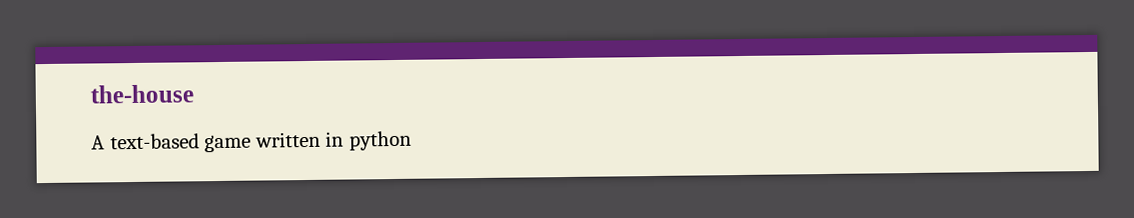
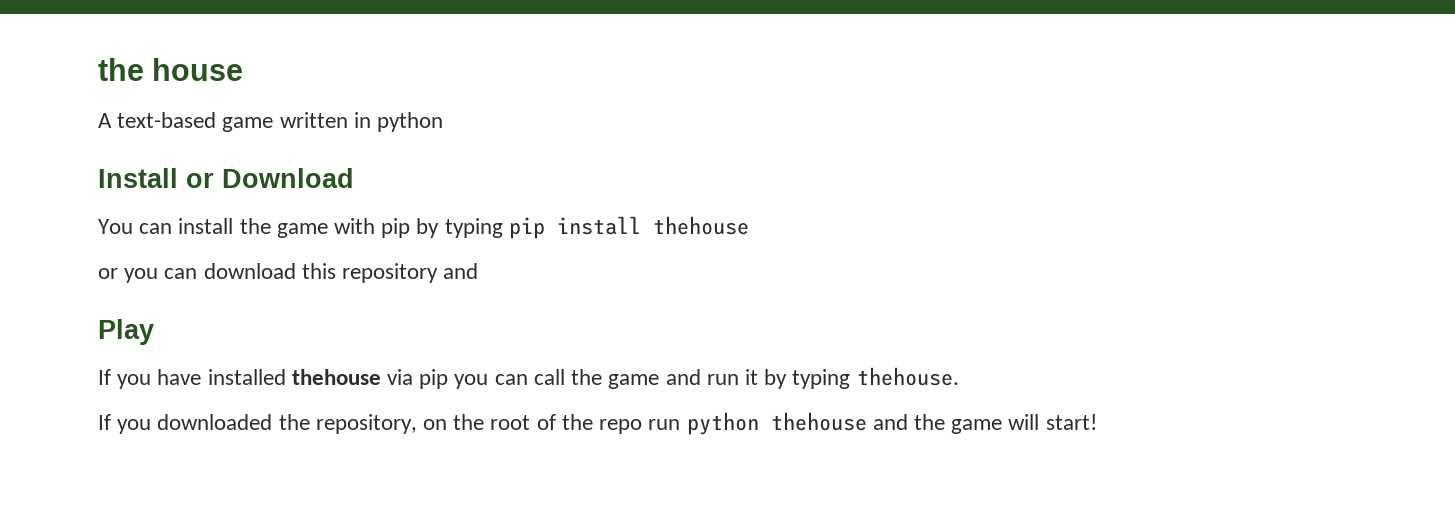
[90,84,194,104] the-house -> [98,58,244,81] the house
(412, 140) none -> [98,168,354,188] [98,216,749,239] [98,263,479,283] [98,319,154,345] [98,367,959,389] [98,412,1097,435] // Install or Download // You can install the game with pip by typing pip install thehouse // or you can download this repository and // Play // If you have installed thehouse via pip you can call the game and run it by typing thehouse. // If you downloaded the repository, on the root of the repo run python thehouse and the game will start!

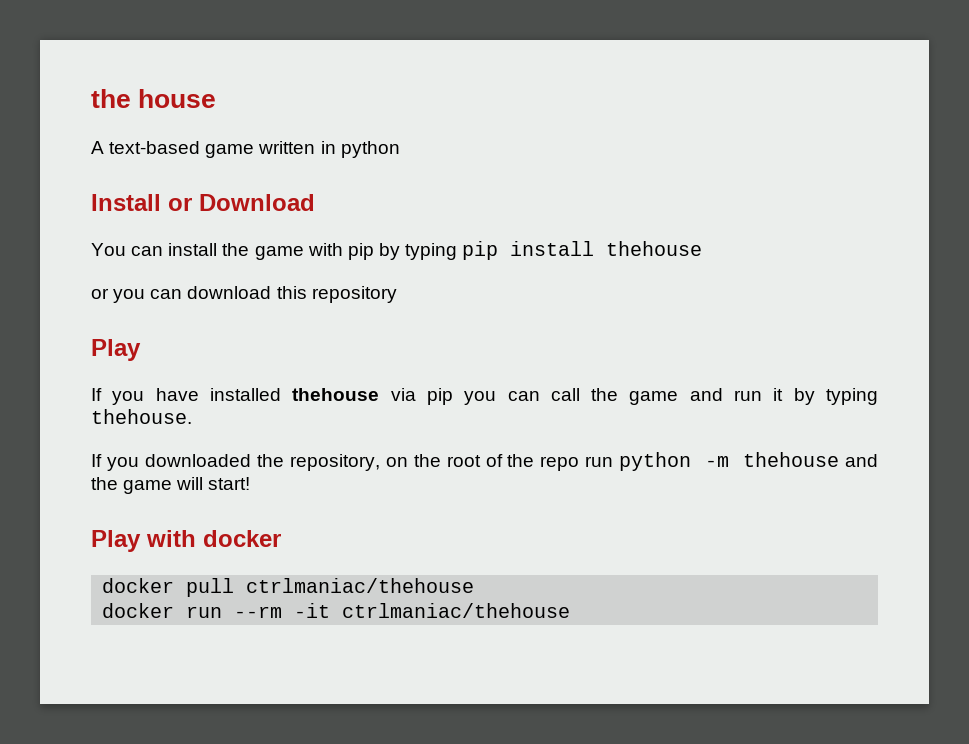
[443,263,479,279] and -> (397, 294) none
(759, 423) none -> [705,456,730,467] -m
(1097, 422) none -> [91,530,281,552] [102,578,475,597] [102,603,571,618] // Play with docker // docker pull ctrlmaniac/thehouse // docker run --rm -it ctrlmaniac/thehouse

